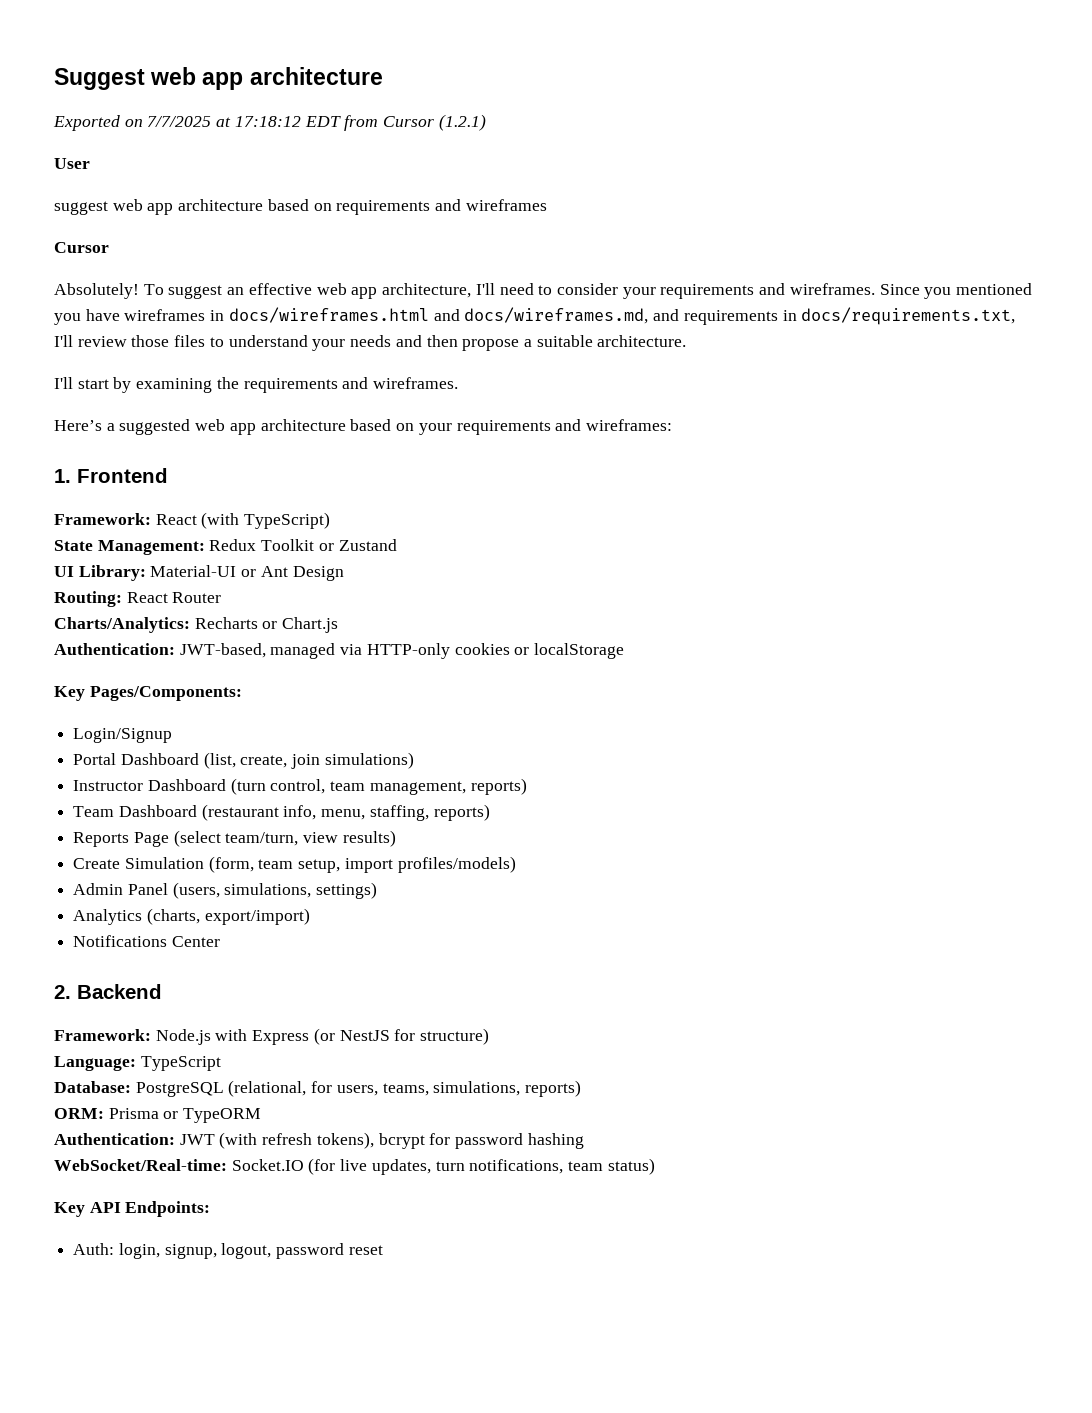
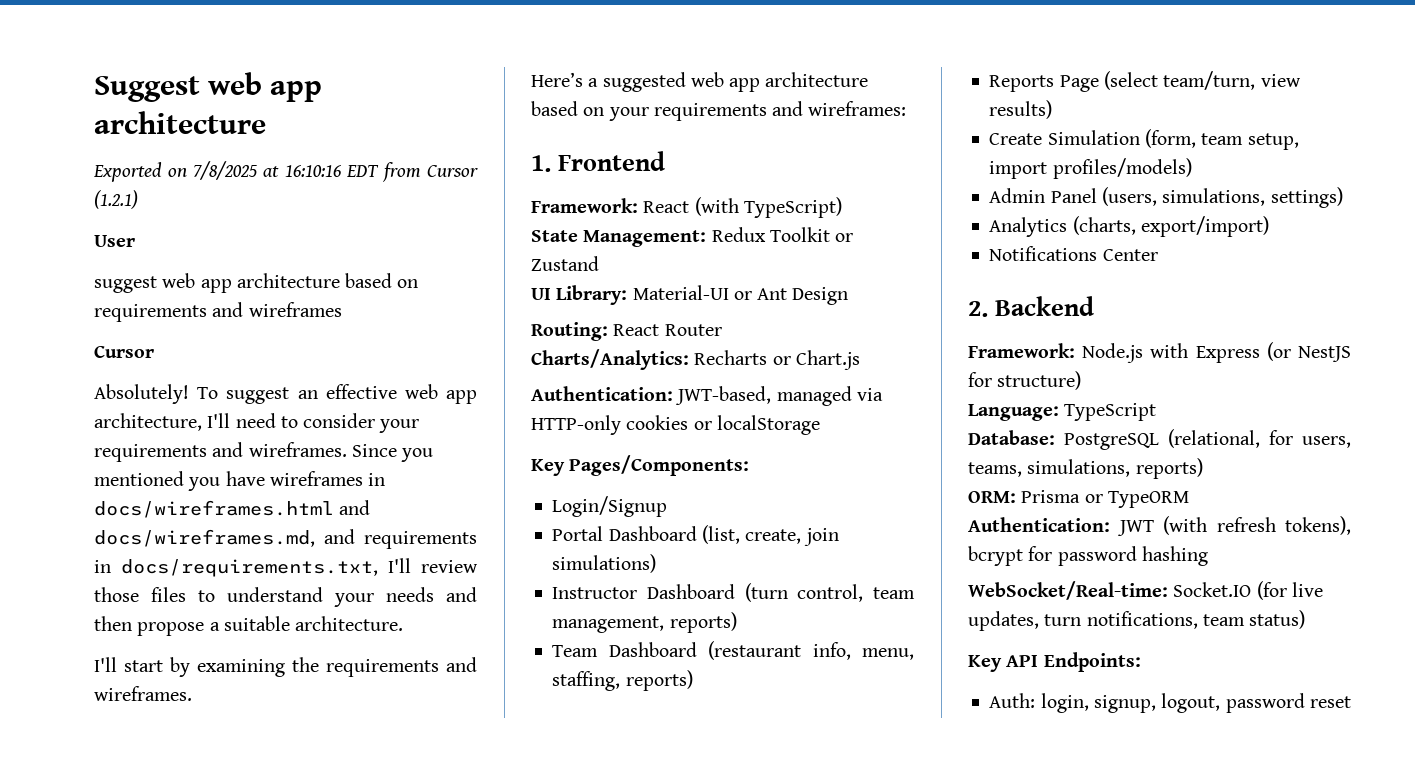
[147,116,301,127] 7/7/2025 at 17:18:12 -> [193,161,342,180] 7/8/2025 at 16:10:16

